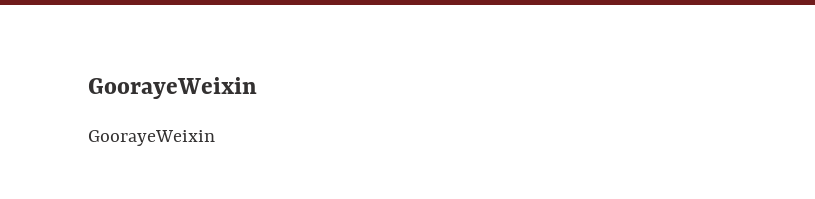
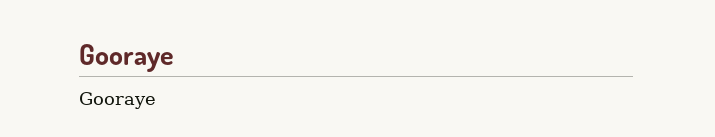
[88,77,257,99] [88,130,215,146] GoorayeWeixin // GoorayeWeixin -> [79,44,174,72] [79,92,156,109] Gooraye // Gooraye

